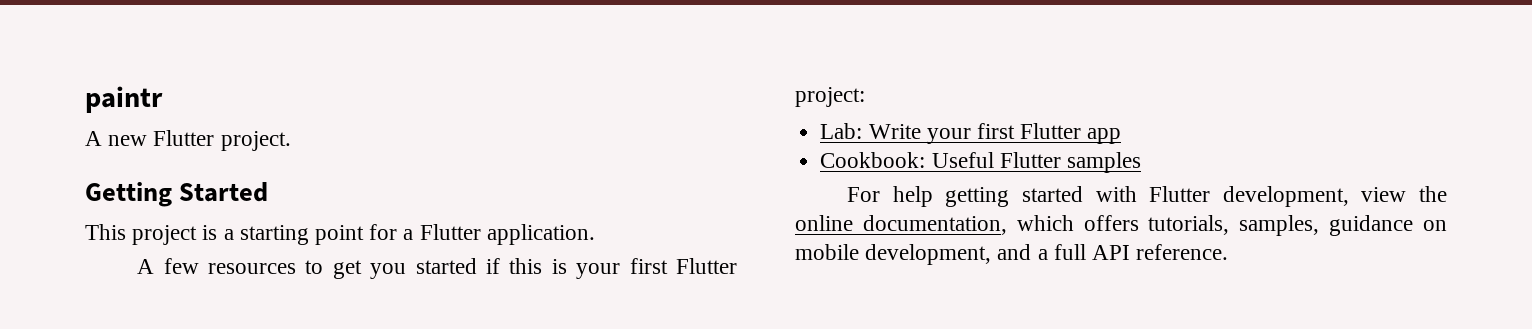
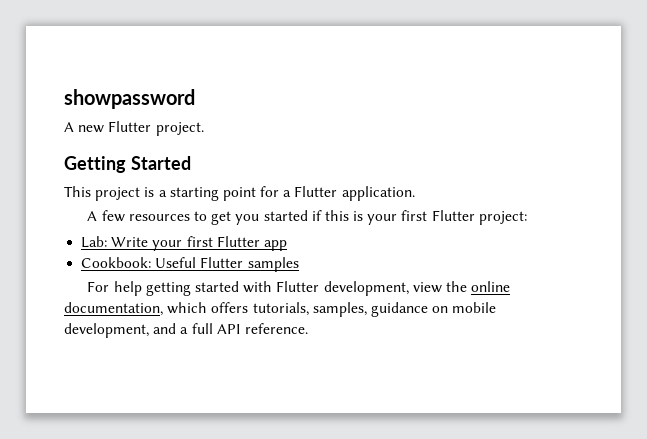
[85,86,163,113] paintr -> [64,89,195,109] showpassword

